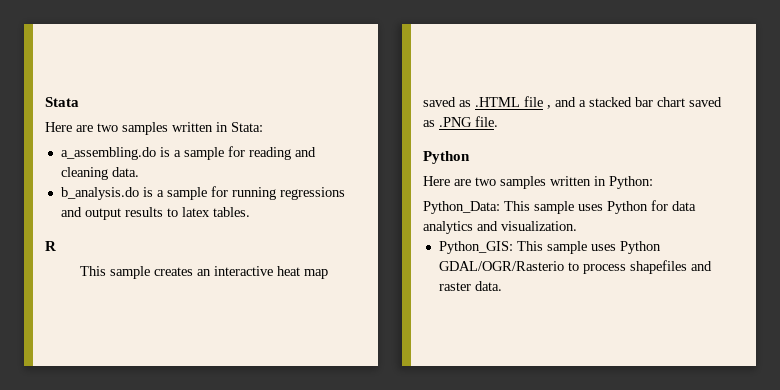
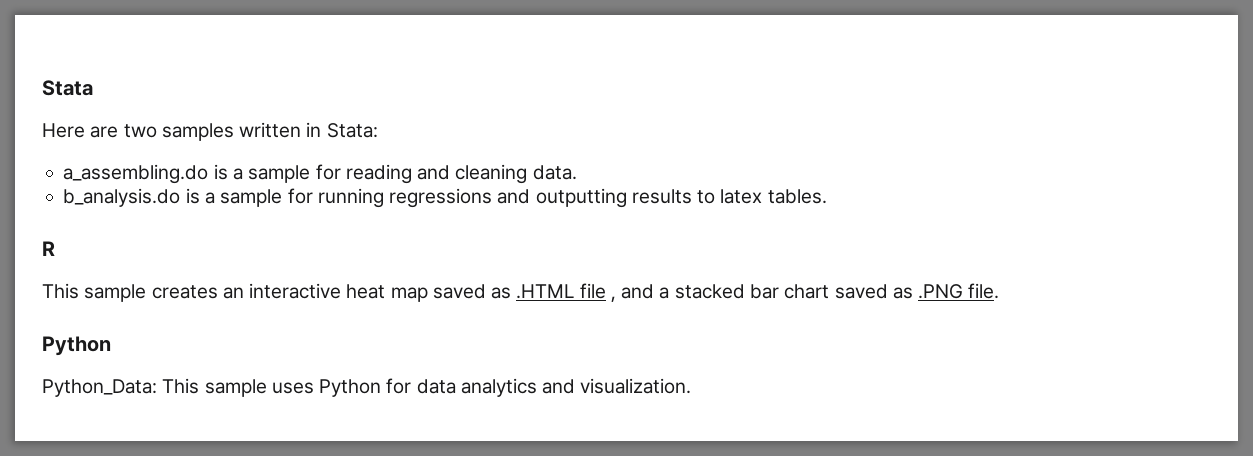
[84,208,121,220] output -> [535,188,627,208] outputting
[423,176,653,189] // Here are two samples written in Python: -> (111, 346) none
[438,241,661,254] [438,260,712,274] [438,281,502,291] // Python_GIS: This sample uses Python GDAL/OGR/Rasterio to process shapefiles and raster data. -> (692, 386) none

